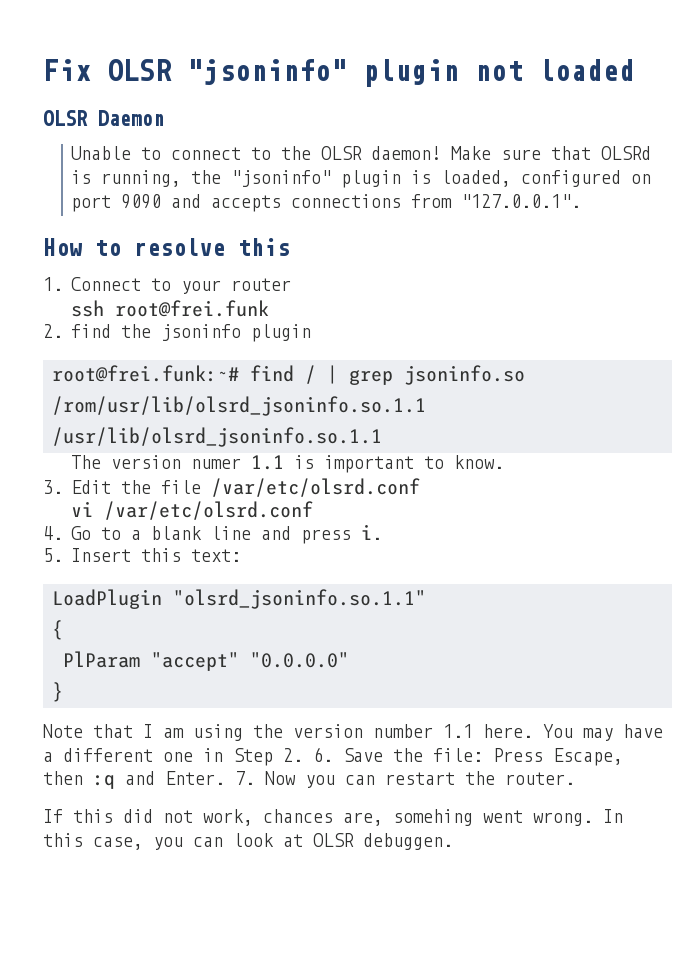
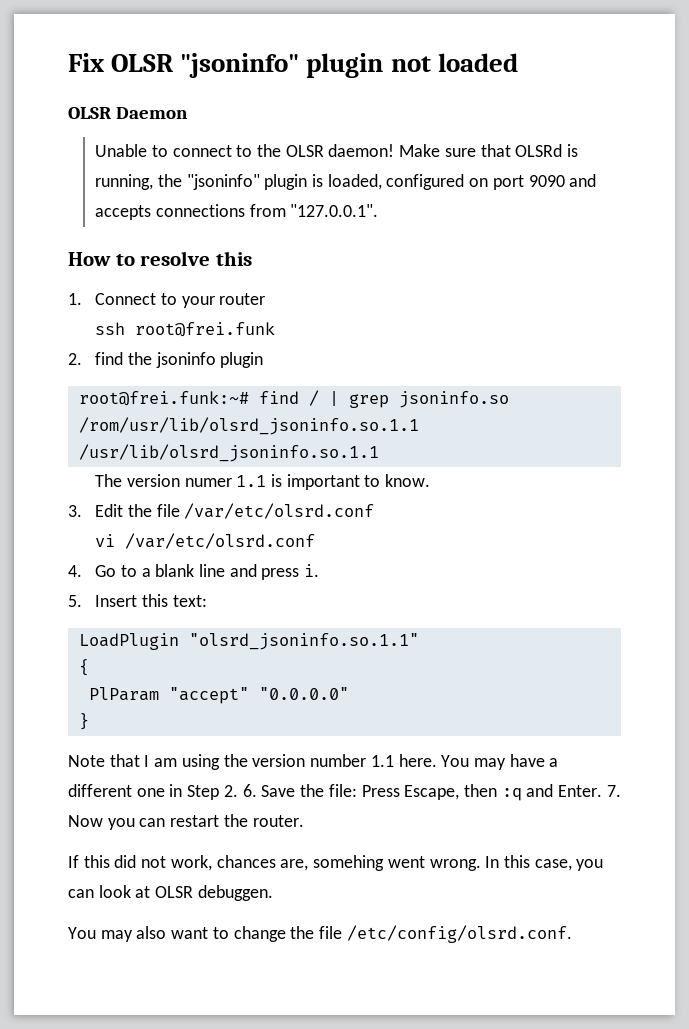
(453, 841) none -> [68,925,572,943] // You may also want to change the file /etc/config/olsrd.conf.

